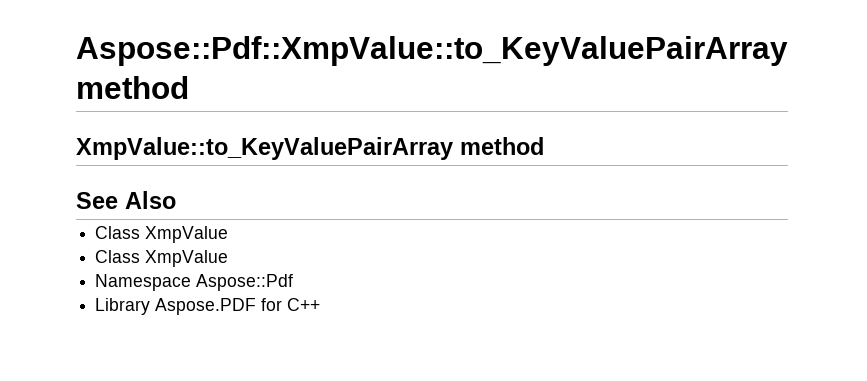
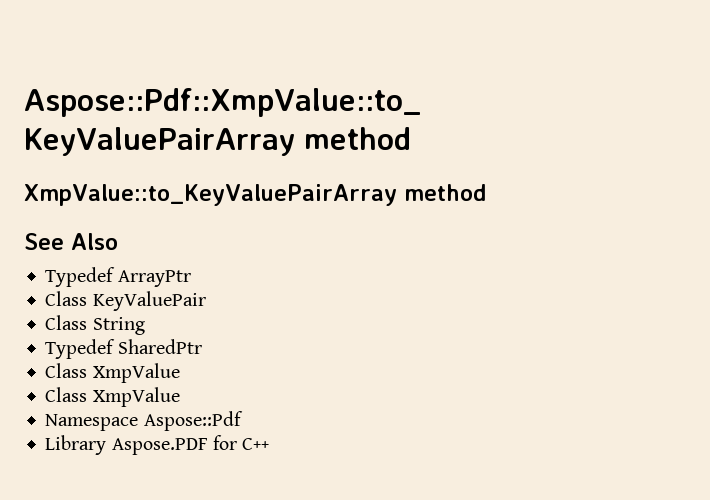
(176, 200) none -> [45,267,191,287] [45,291,206,311] [45,315,145,335] [45,339,202,359] // Typedef ArrayPtr // Class KeyValuePair // Class String // Typedef SharedPtr

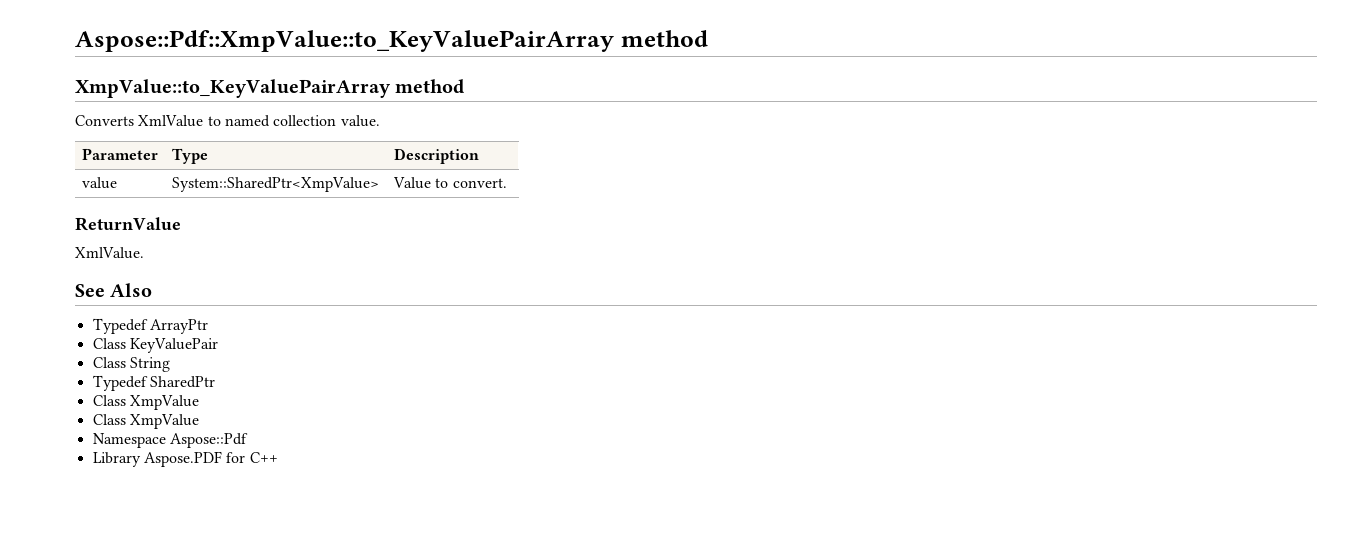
(486, 192) none -> [75,115,380,127] [81,148,158,160] [171,148,208,164] [393,148,479,164] [81,177,117,189] [171,177,379,192] [392,177,507,189] [75,217,181,231] [75,247,144,259] // Converts XmlValue to named collection value. // Parameter | Type | Description // value | System::SharedPtr<XmpValue> | Value to convert. // ReturnValue // XmlValue.

